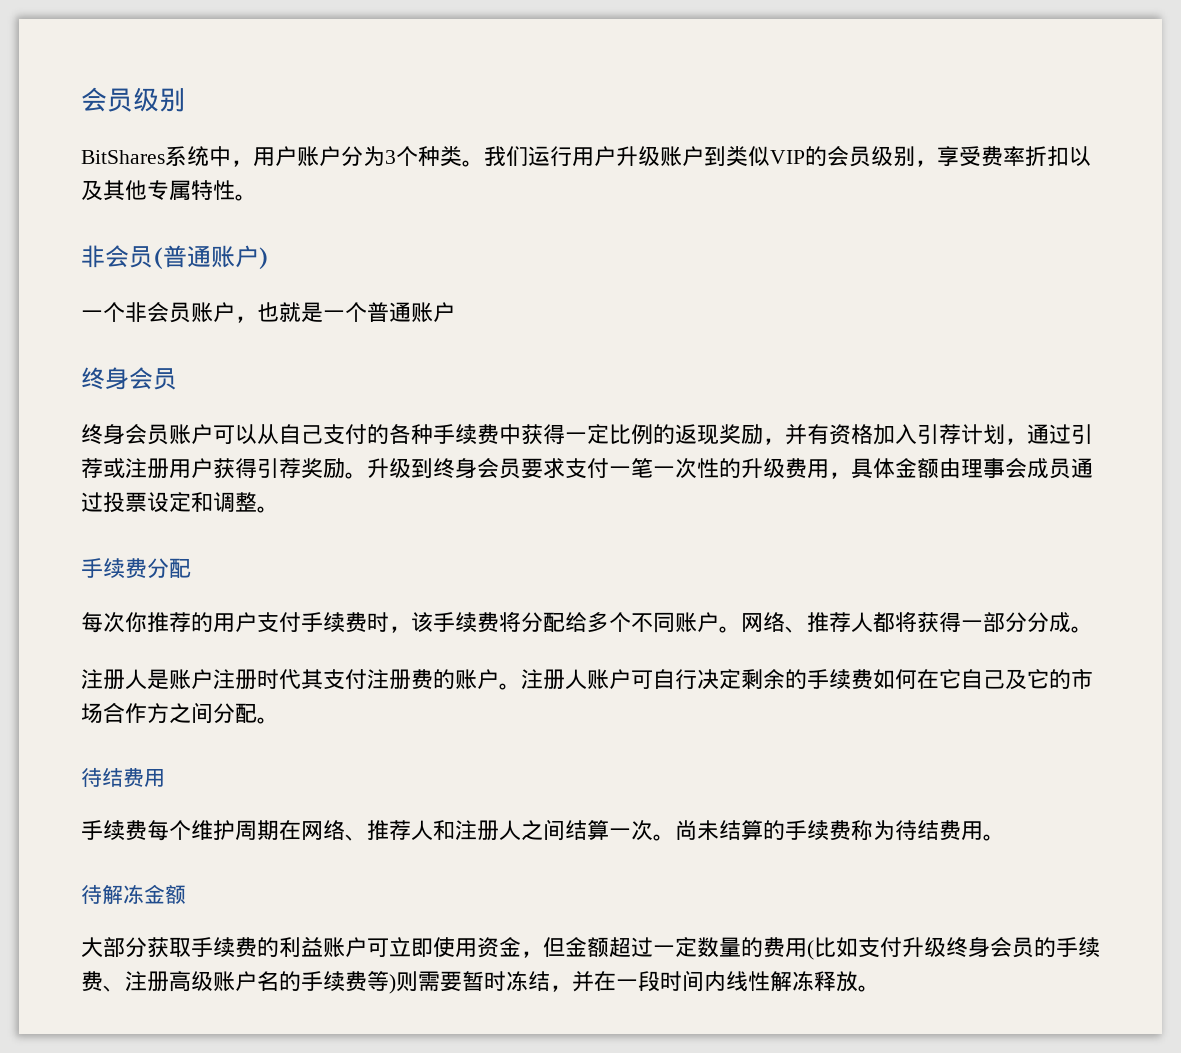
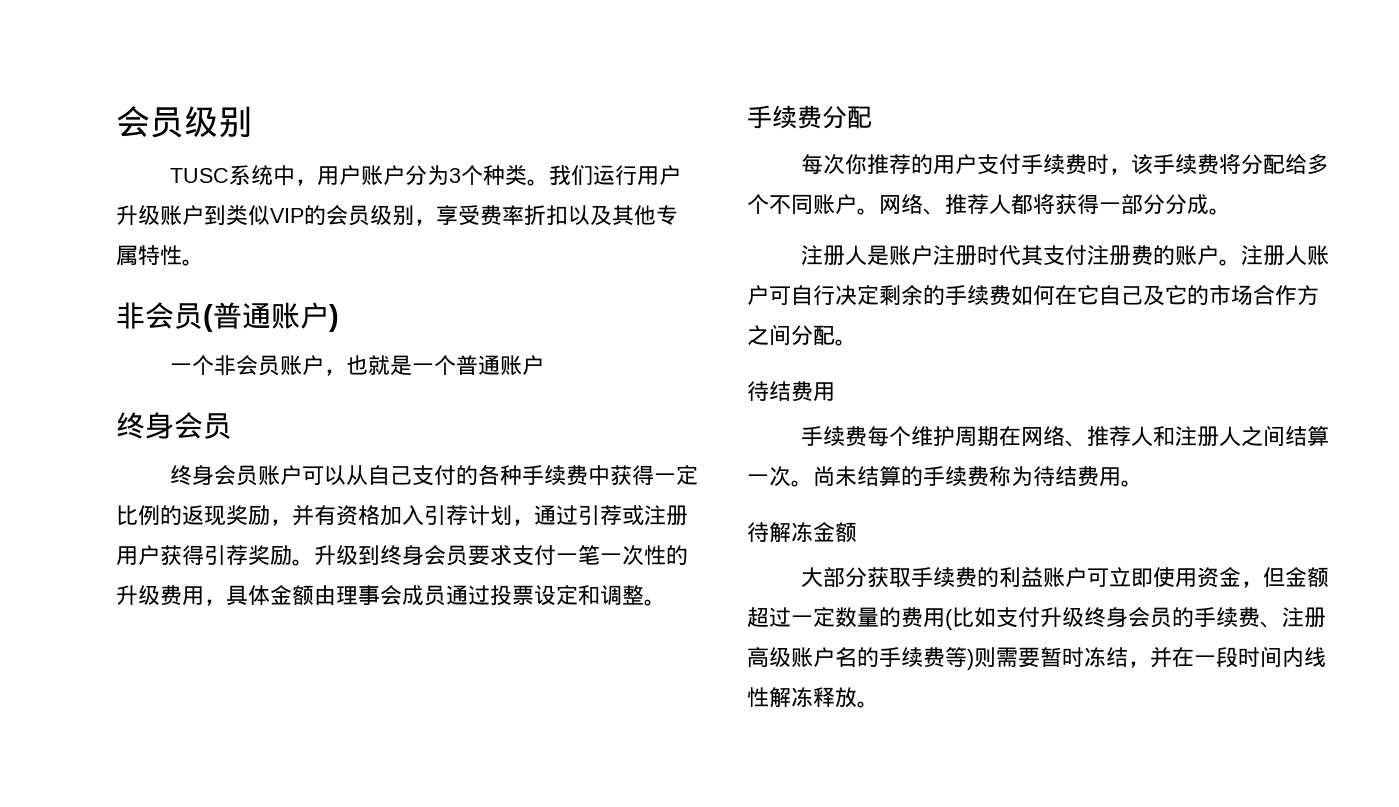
[81,150,165,164] BitShares -> [169,168,229,183] TUSC

